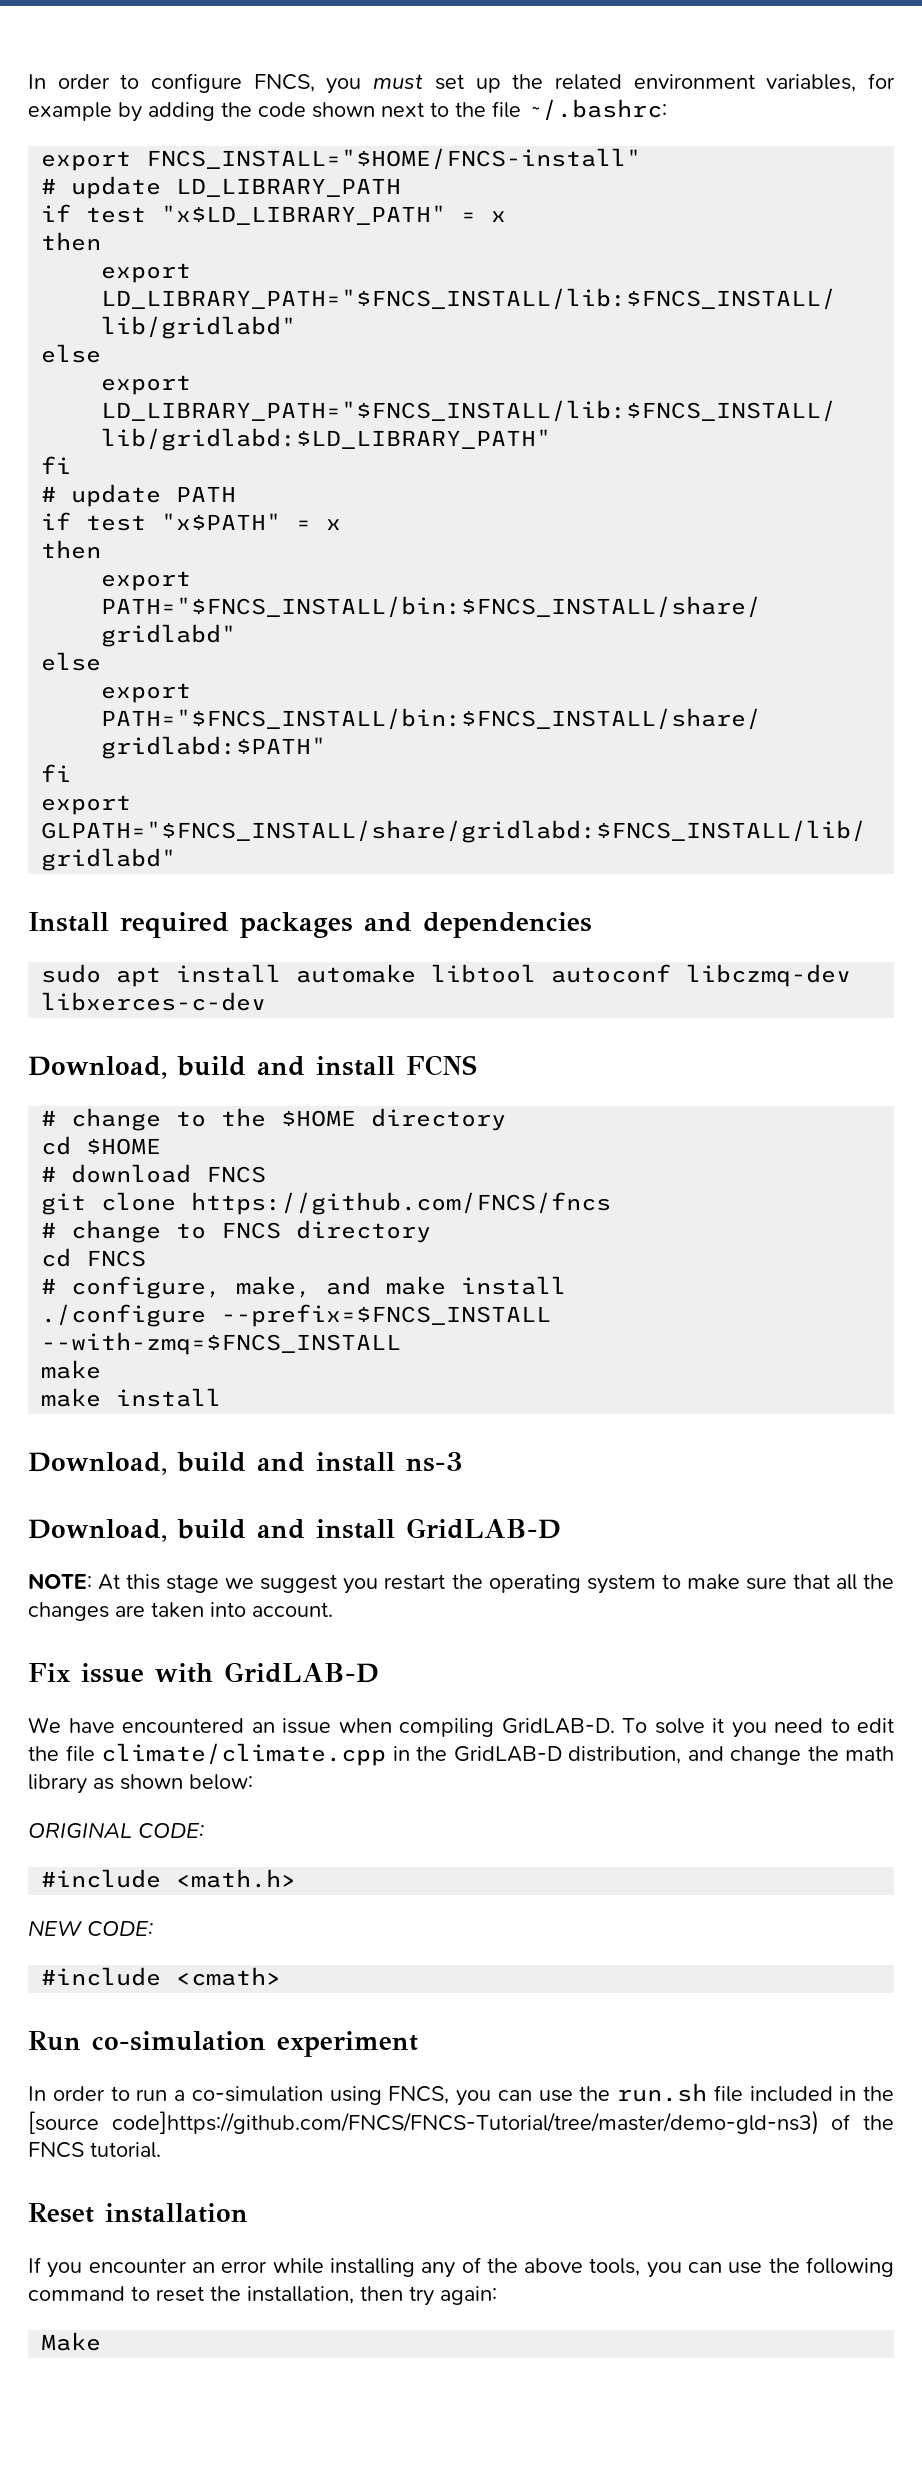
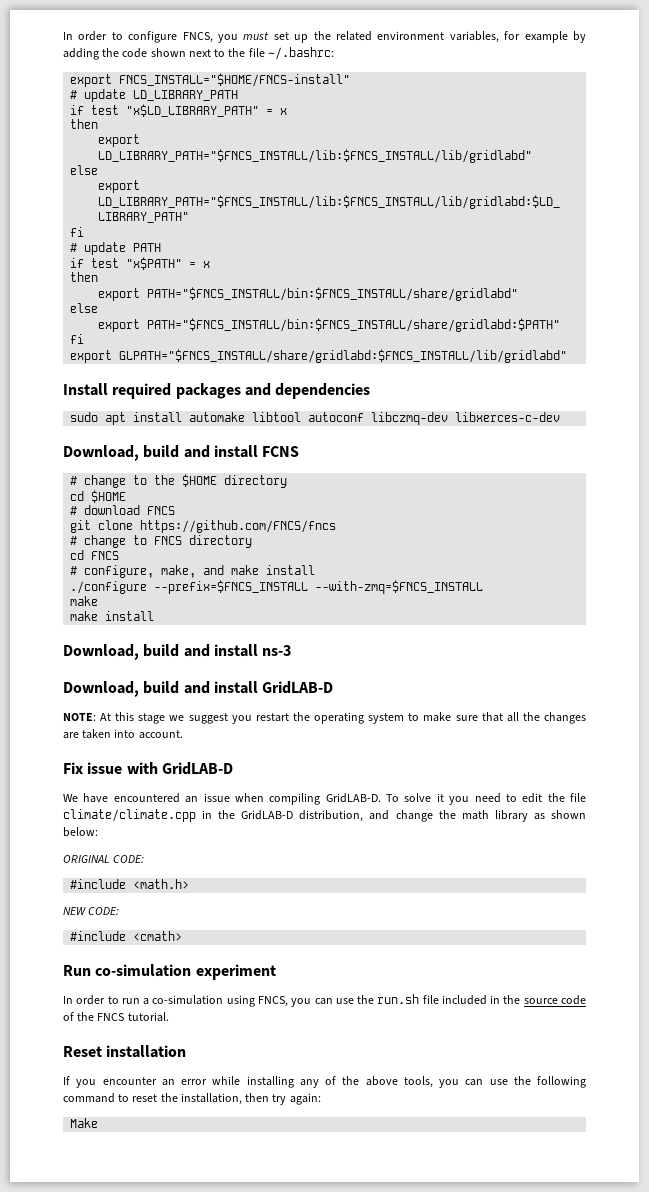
[28,2110,819,2135] [source code]https://github.com/FNCS/FNCS-Tutorial/tree/master/demo-gld-ns3) -> [523,995,586,1005] source code

